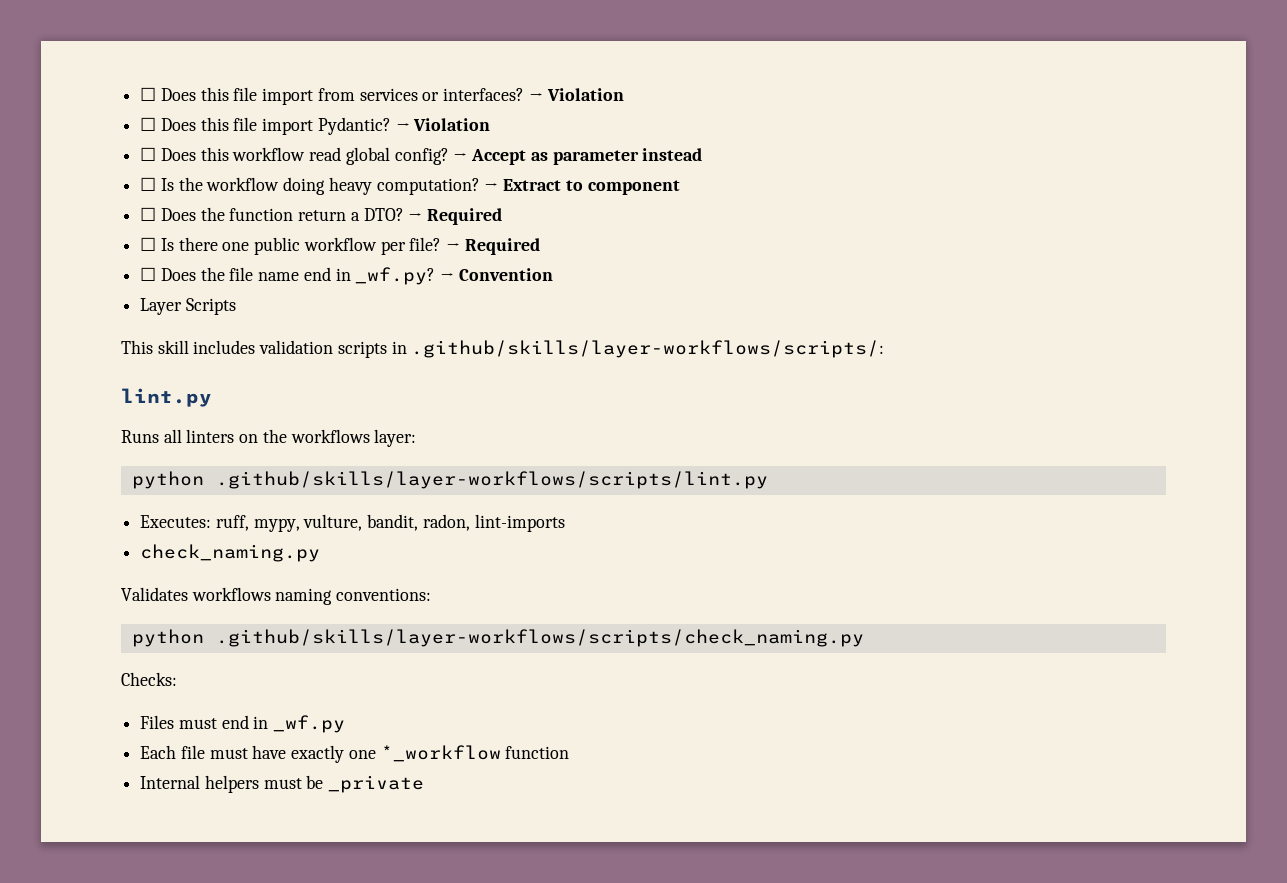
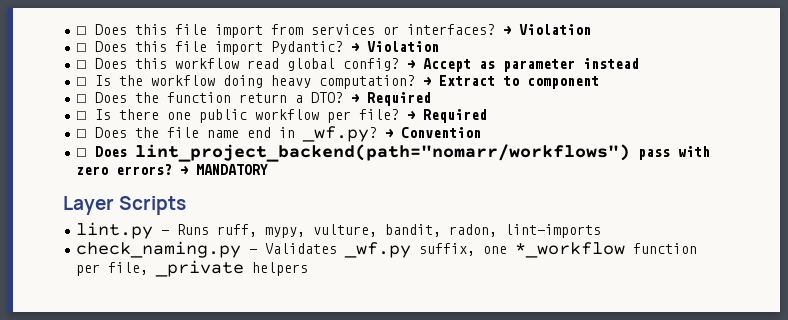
[140,298,236,315] [121,340,885,358] [121,388,212,407] [121,429,417,447] [131,471,768,489] [140,515,212,528] Layer Scripts // This skill includes validation scripts in .github/skills/layer-workflows/scripts/: // lint.py // Runs all linters on the workflows layer: // python .github/skills/layer-workflows/scripts/lint.py // Executes: -> [76,144,711,162] [76,164,269,175] [63,196,187,215] [76,222,210,239] ☐ Does lint_project_backend(path="nomarr/workflows") pass with zero errors? → MANDATORY // Layer Scripts // lint.py - Runs
[121,587,432,605] [131,629,864,647] [121,672,177,686] [140,715,346,733] [140,745,570,763] [140,775,425,793] // Validates workflows naming conventions: // python .github/skills/layer-workflows/scripts/check_naming.py // Checks: // Files must end in _wf.py // Each file must have exactly one *_workflow function // Internal helpers must be _private -> [249,242,698,258] [76,260,309,277] - Validates _wf.py suffix, one *_workflow function per file, _private helpers

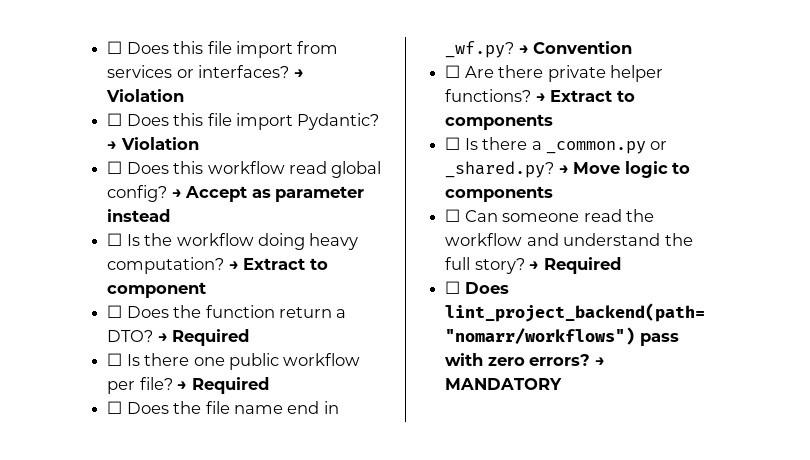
(482, 132) none -> [445,65,663,82] [445,89,635,102] [445,114,554,130] [445,137,668,154] [445,161,690,178] [445,186,554,202] [445,209,654,222] [445,233,693,246] [445,257,621,274] // ☐ Are there private helper functions? → Extract to components // ☐ Is there a _common.py or _shared.py? → Move logic to components // ☐ Can someone read the workflow and understand the full story? → Required
[63,196,187,215] [76,222,602,239] [76,241,698,258] [76,260,309,277] // Layer Scripts // lint.py - Runs ruff, mypy, vulture, bandit, radon, lint-imports // check_naming.py - Validates _wf.py suffix, one *_workflow function per file, _private helpers -> (563, 384) none

